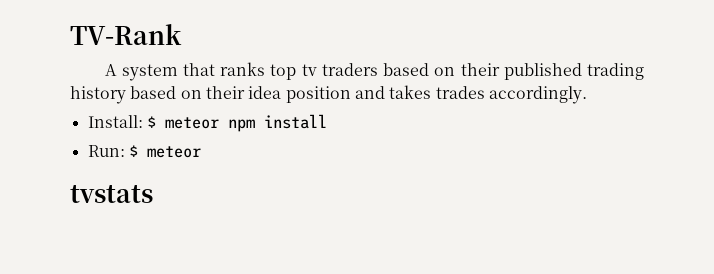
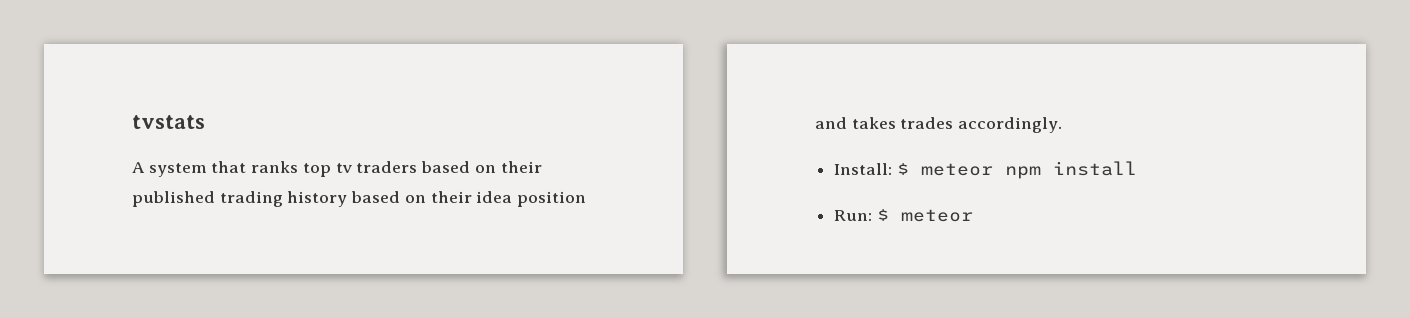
[70,24,182,45] TV-Rank -> [132,115,205,129] tvstats
[70,185,153,203] // tvstats -> (973, 215) none

